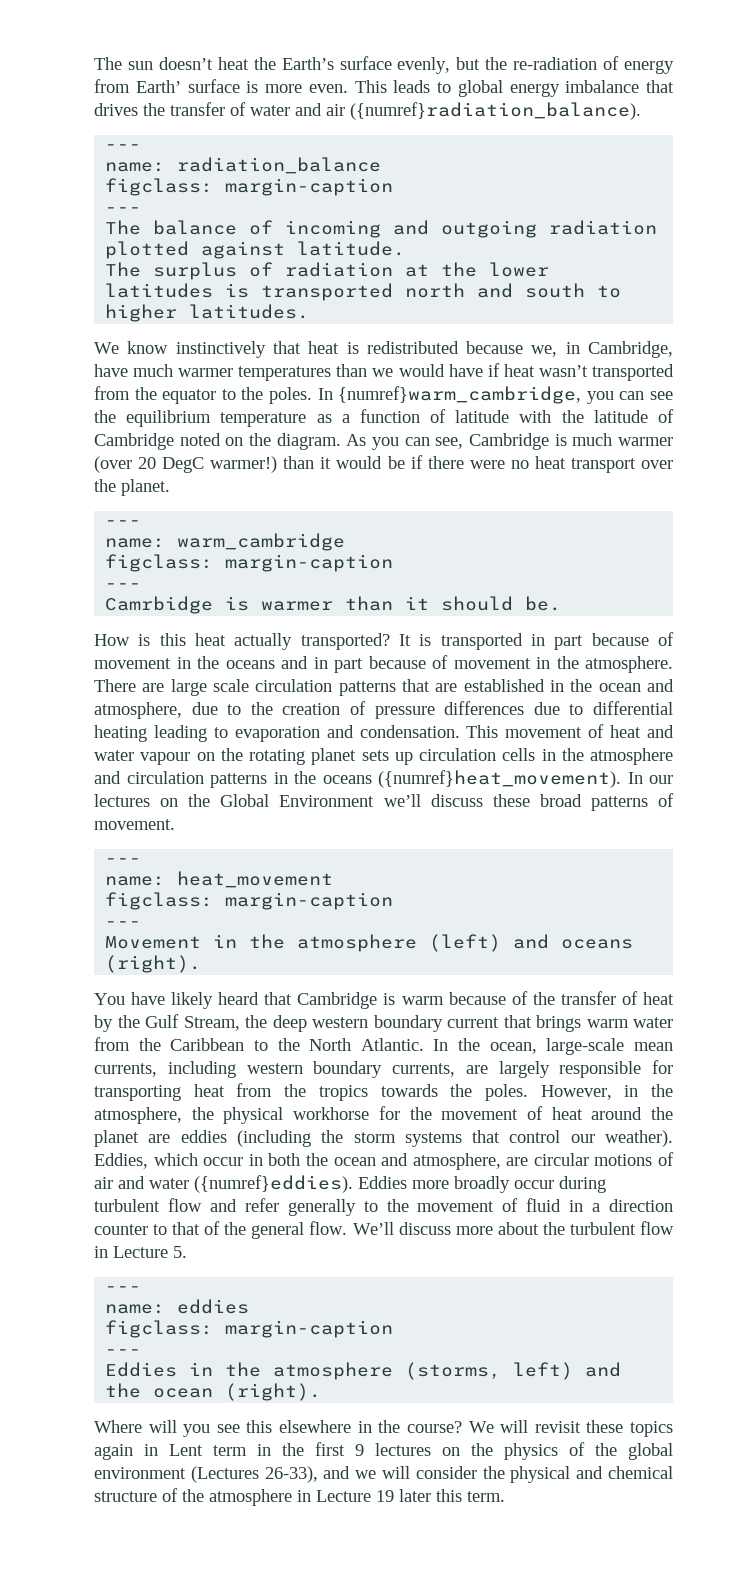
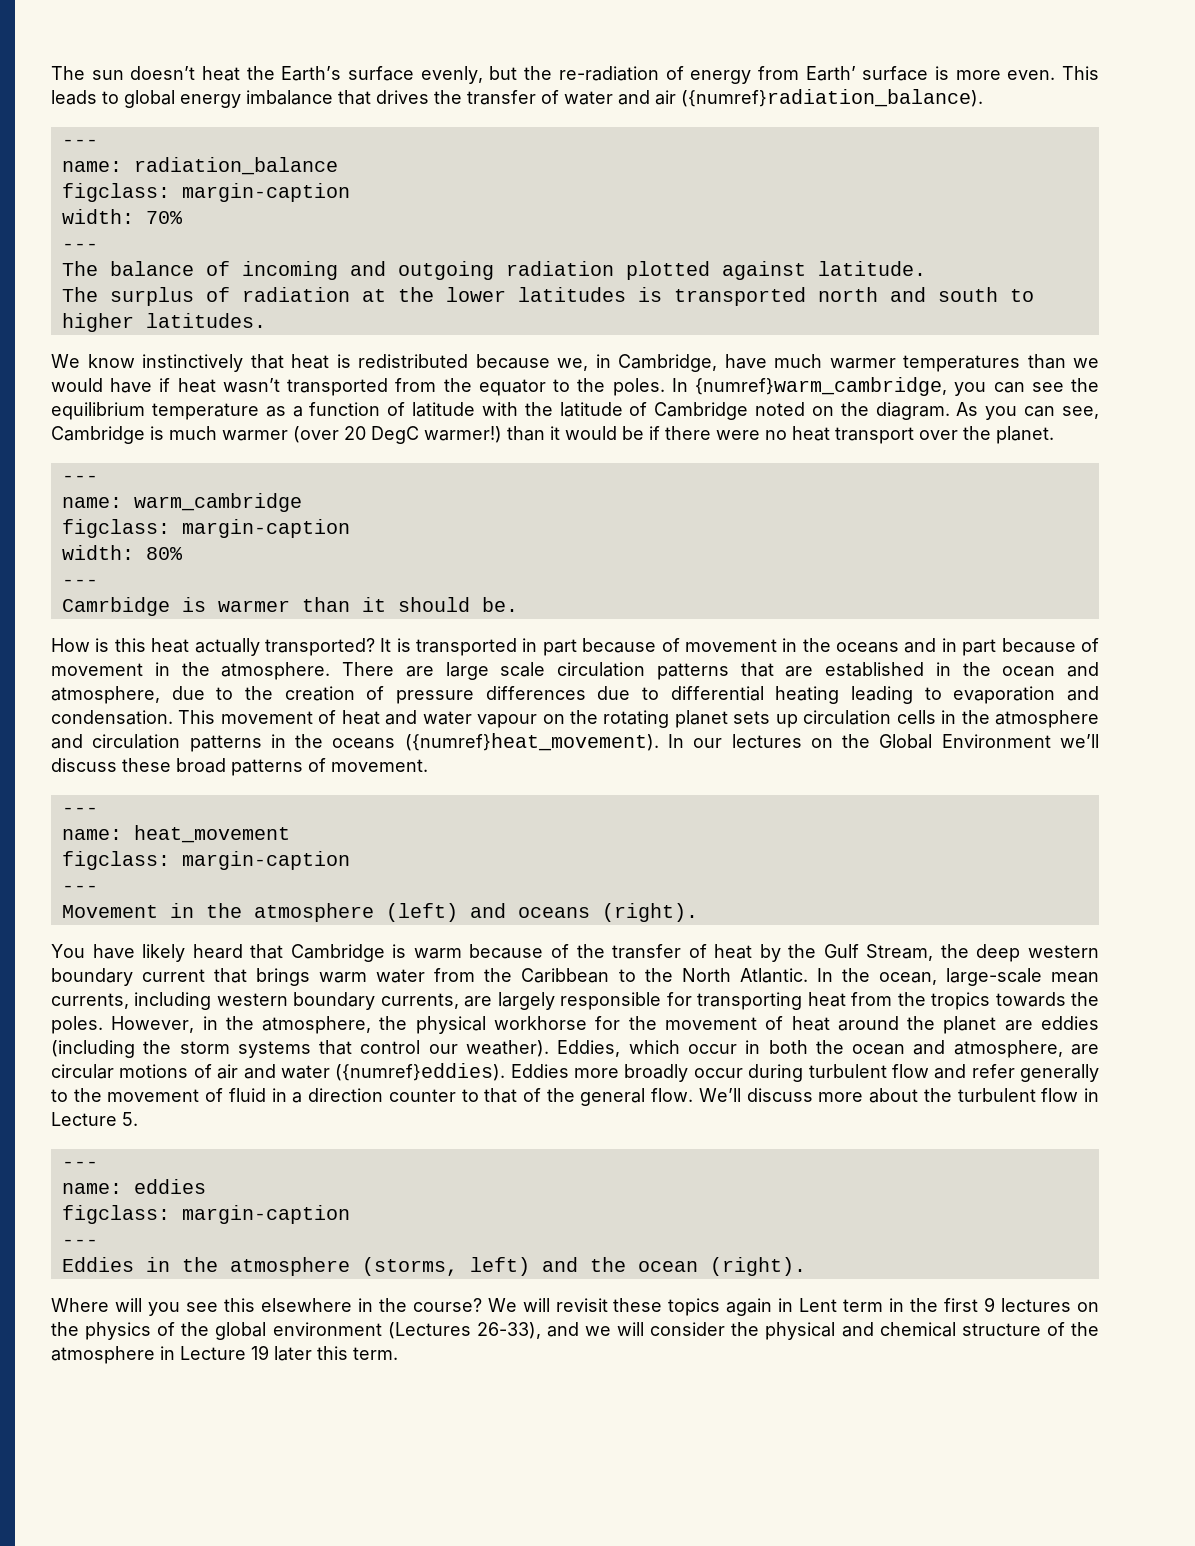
(394, 187) none -> [61,209,183,224] // width: 70%
(394, 563) none -> [61,545,183,560] // width: 80%

